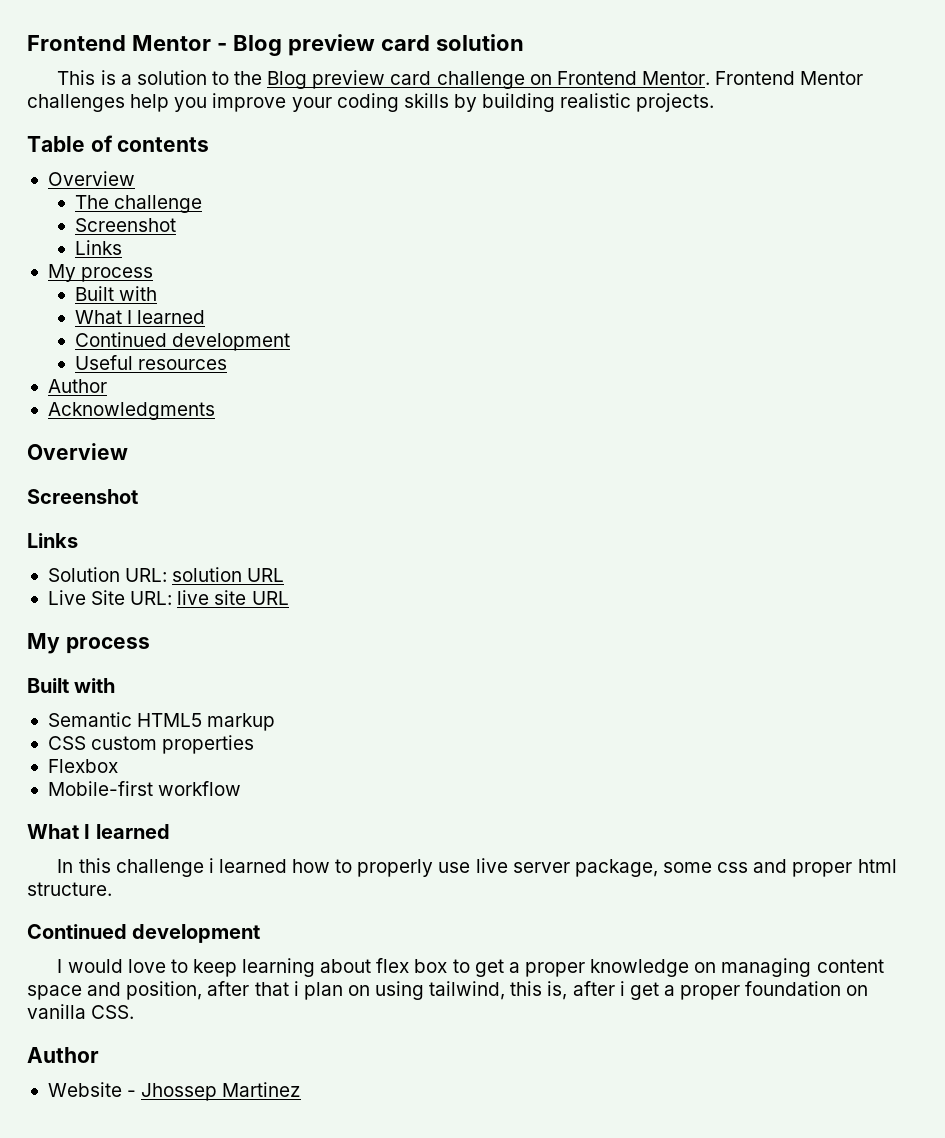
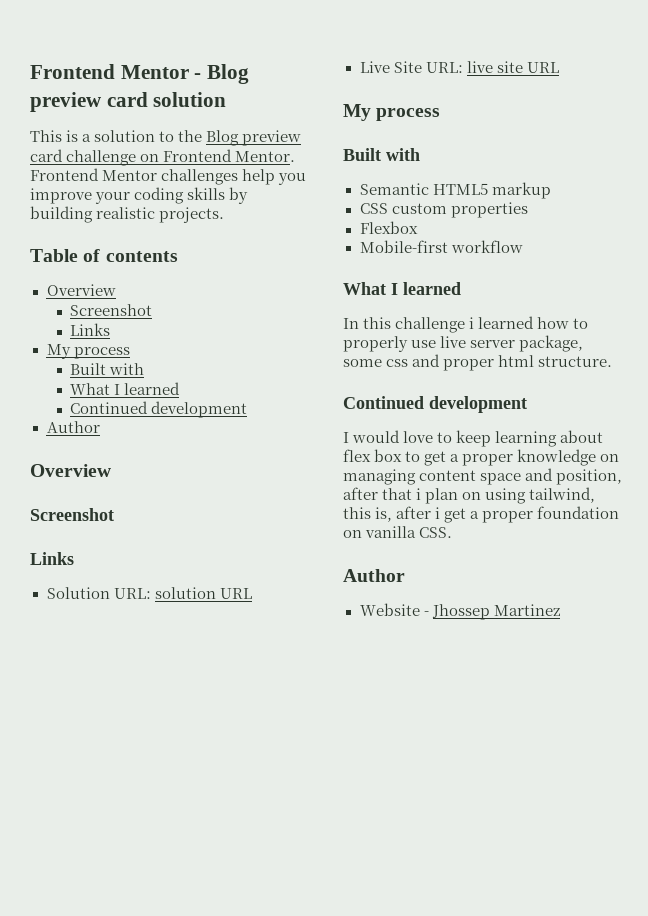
[75,195,203,213] // The challenge -> (116, 290) none
[75,355,228,370] [47,379,107,393] [47,402,215,420] // Useful resources // Author // Acknowledgments -> [46,421,100,433] // Author

